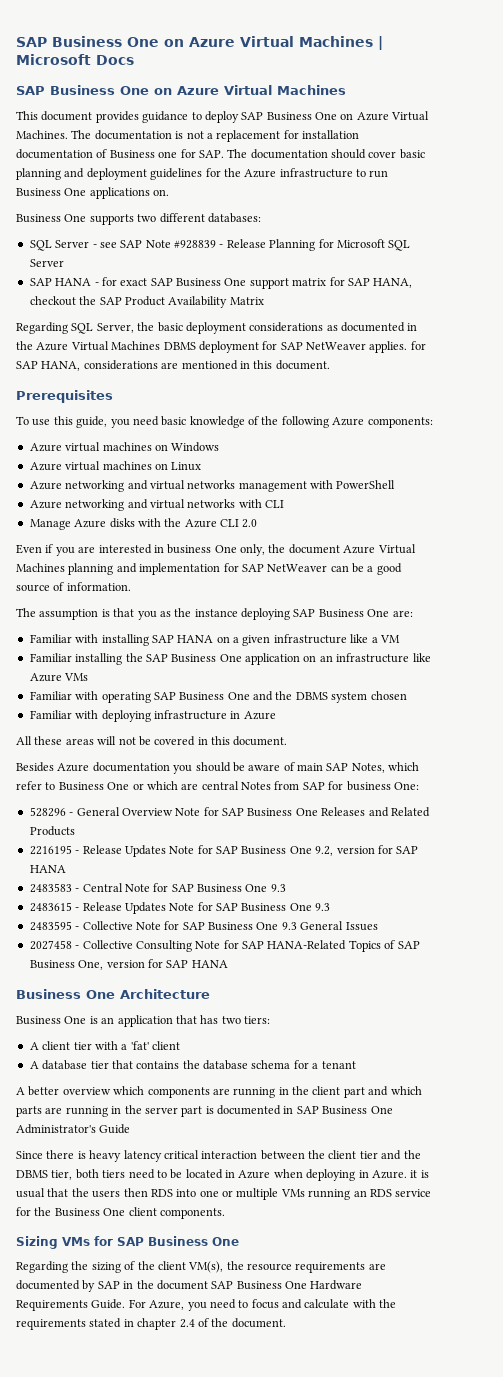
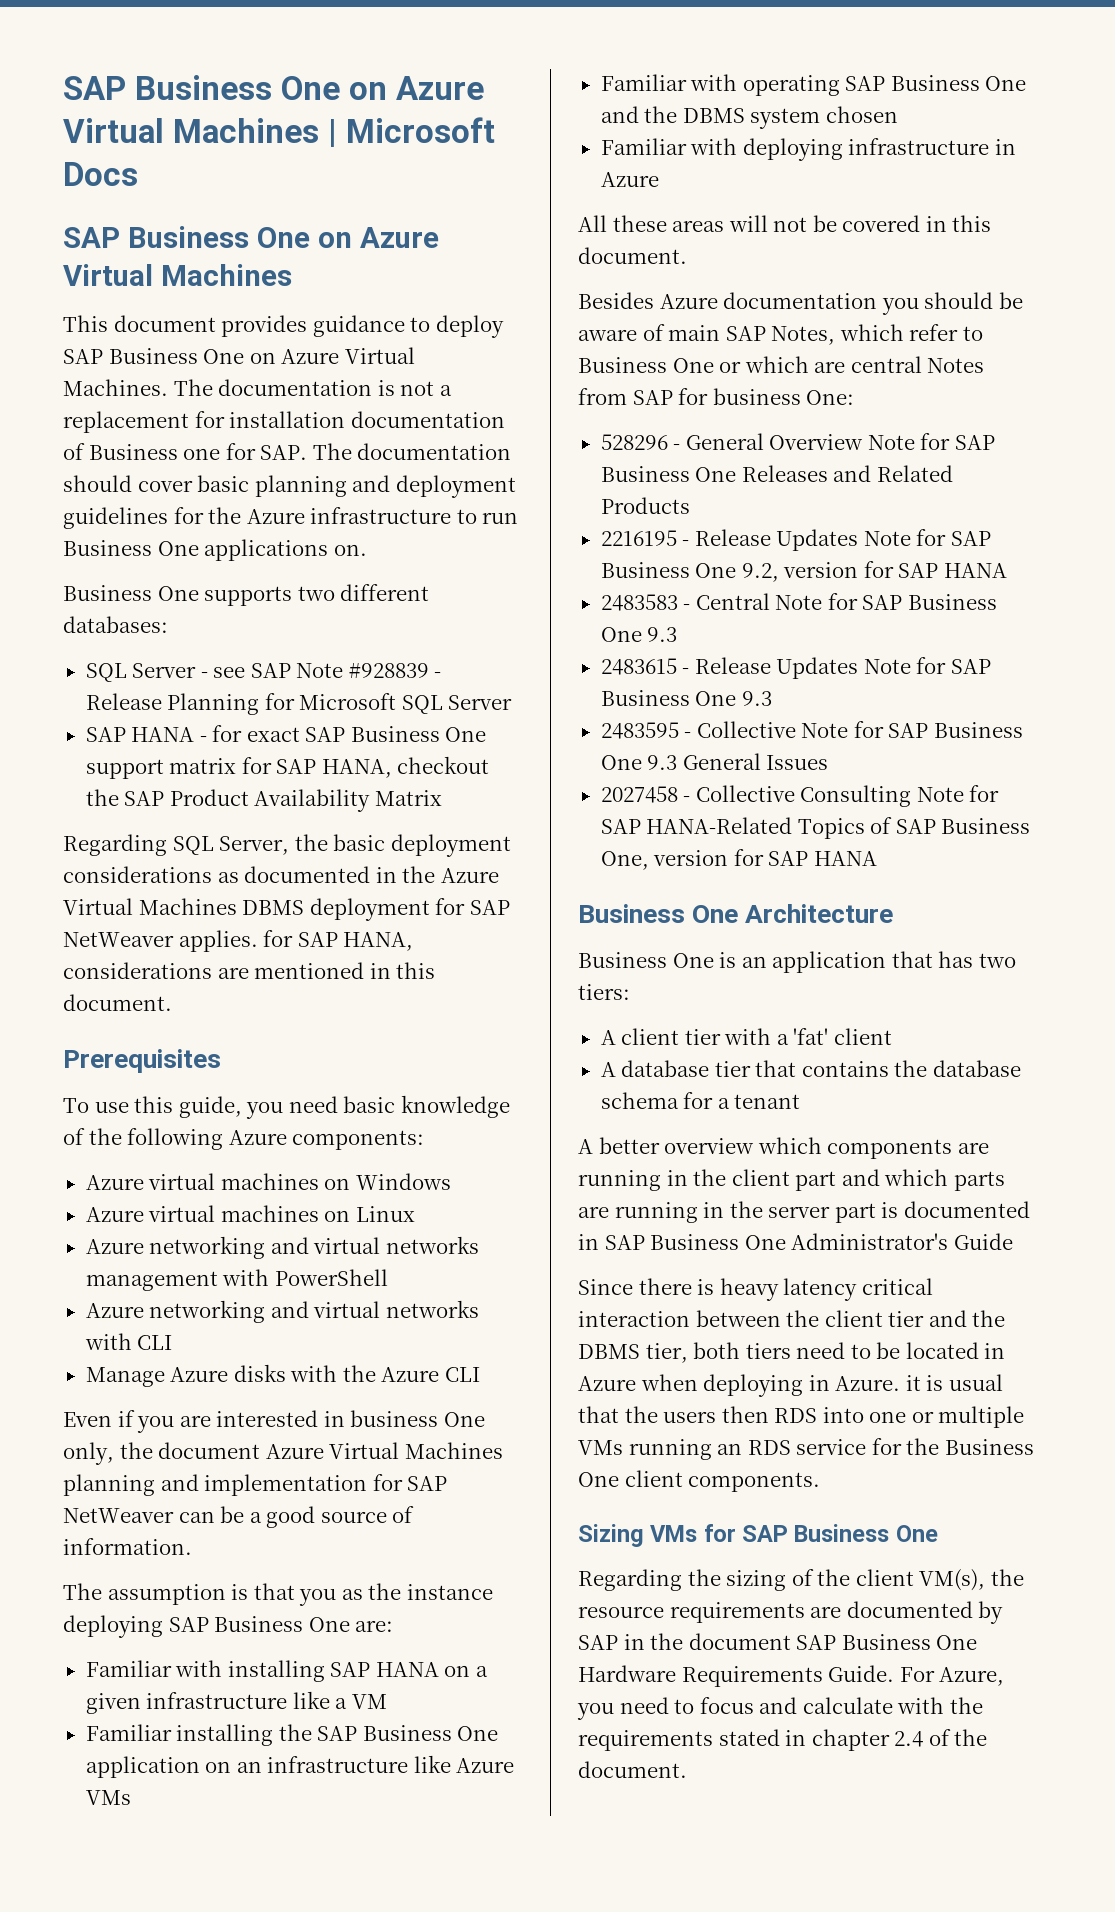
[242,519,258,528] 2.0 -> (480, 1374) none

